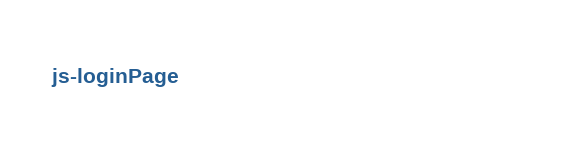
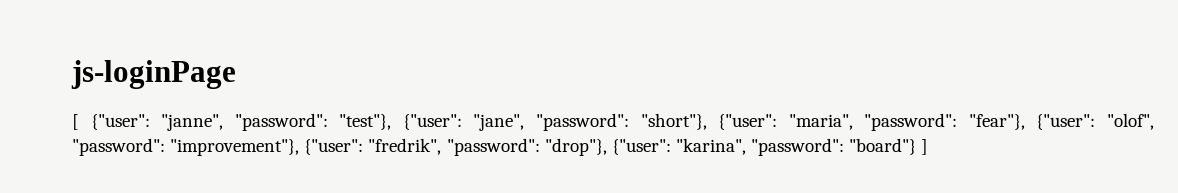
(179, 77) none -> [72,113,1154,131] [72,138,929,156] // [ {"user": "janne", "password": "test"}, {"user": "jane", "password": "short"}, {"user": "maria", "password": "fear"}, {"user": "olof", "password": "improvement"}, {"user": "fredrik", "password": "drop"}, {"user": "karina", "password": "board"} ]

